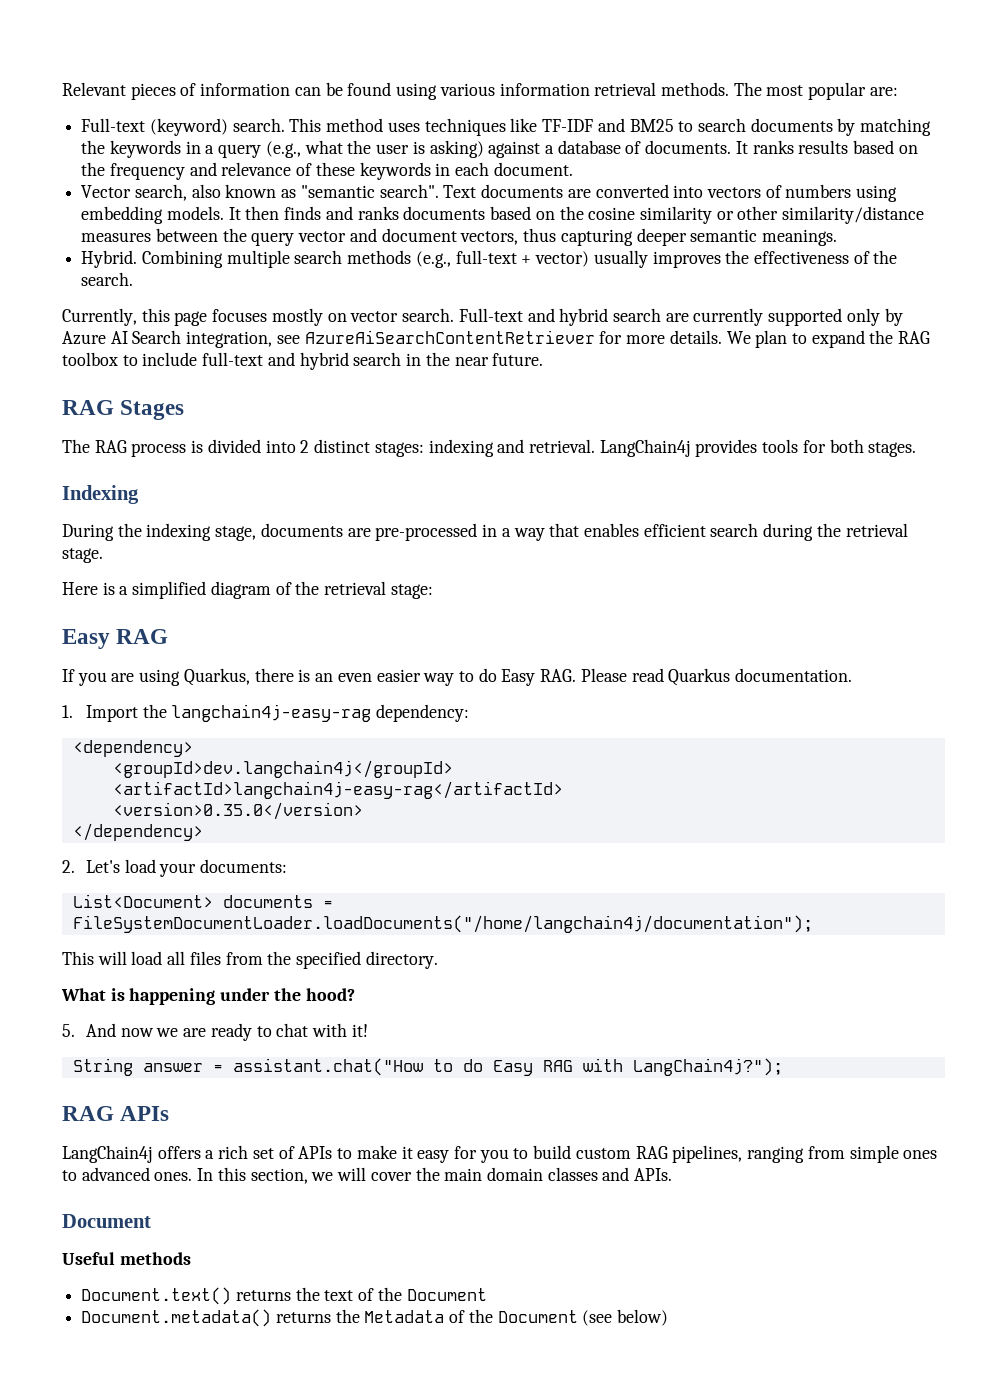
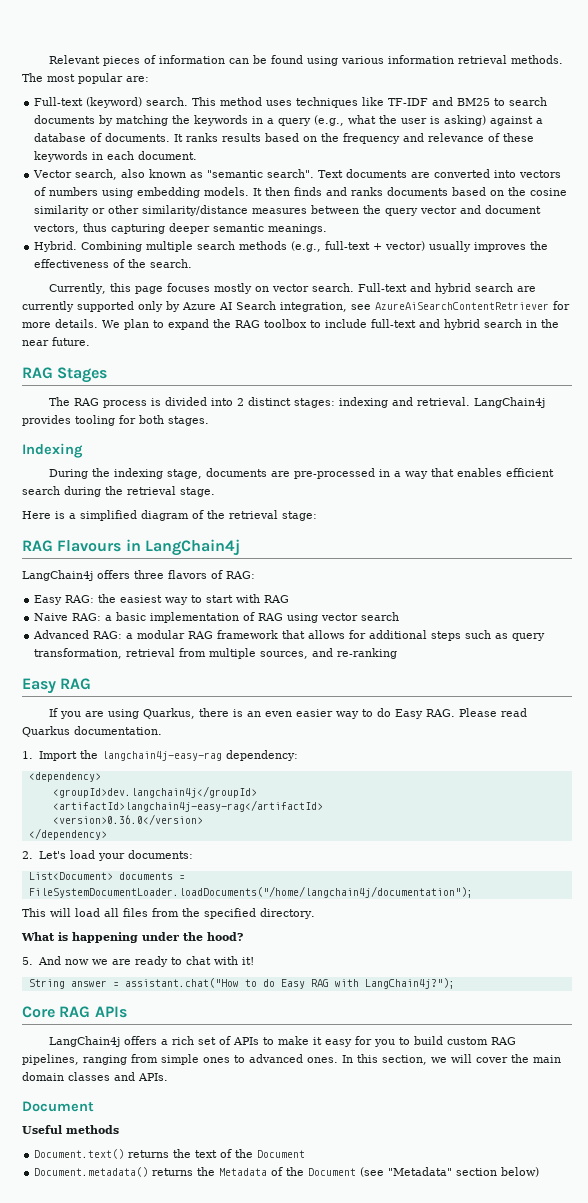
[762,439,799,453] tools -> [75,415,115,426] tooling
(433, 591) none -> [22,539,240,556] [22,570,255,581] [34,594,290,605] [34,612,400,623] [33,630,546,641] [34,648,398,659] // RAG Flavours in LangChain4j // LangChain4j offers three flavors of RAG: // Easy RAG: the easiest way to start with RAG // Naive RAG: a basic implementation of RAG using vector search // Advanced RAG: a modular RAG framework that allows for additional steps such as query transformation, retrieval from multiple sources, and re-ranking
[112,802,363,820] <version>0.35.0</version> -> [52,814,203,825] <version>0.36.0</version>
(783, 1067) none -> [22,1006,55,1018] Core
(613, 1318) none -> [388,1167,498,1176] "Metadata" section

